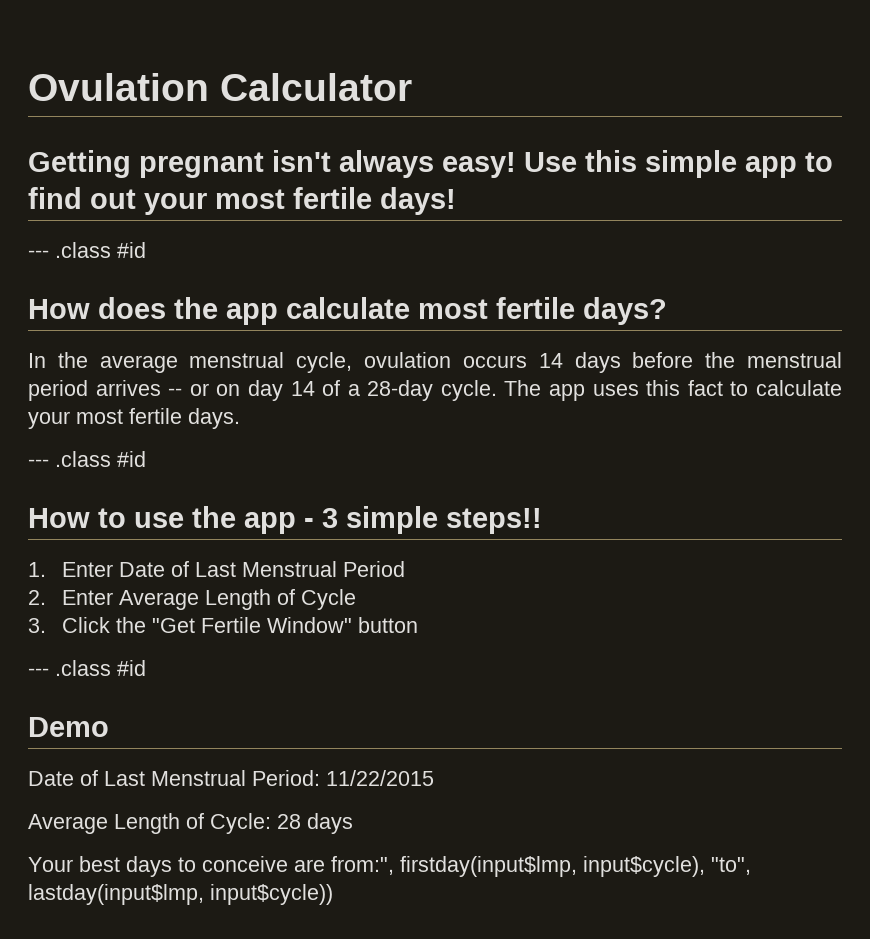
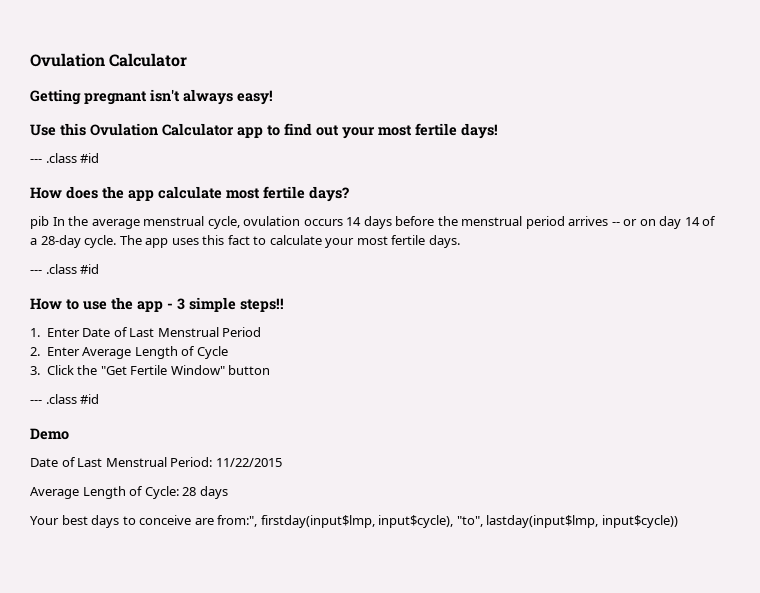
(516, 165) none -> (273, 97) //
[645,150,737,178] simple -> [90,123,234,136] Ovulation Calculator
(667, 311) none -> [30,216,49,229] pib

